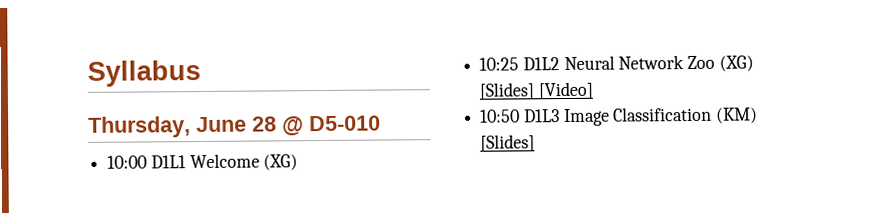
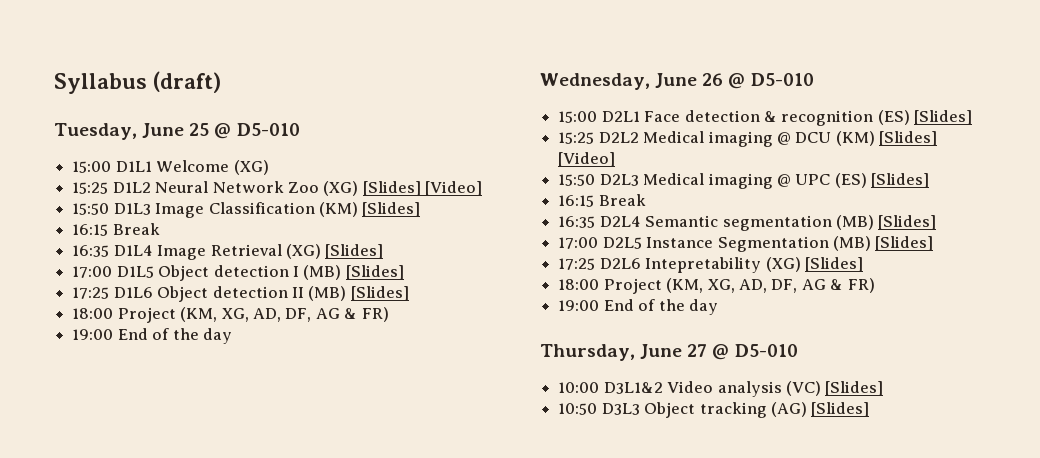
[88,115,381,138] [107,155,148,169] // Thursday, June 28 @ D5-010 // 10:00 -> [153,71,222,93] [54,123,300,140] [72,161,112,173] (draft) // Tuesday, June 25 @ D5-010 // 15:00
[479,57,520,71] 10:25 -> [72,182,109,194] 15:25
[480,109,521,123] 10:50 -> [72,203,110,215] 15:50
(536, 143) none -> [72,223,160,236] [72,244,384,260] [72,265,404,281] [72,286,409,302] [72,307,389,323] [72,328,232,344] [540,73,814,90] [558,110,973,126] [558,131,938,147] [558,152,616,167] [558,173,930,189] [558,194,646,207] [558,215,937,231] [558,236,934,252] [558,257,863,273] [558,278,875,294] [558,299,718,315] [540,344,798,361] [558,381,884,397] [558,402,870,418] // 16:15 Break // 16:35 D1L4 Image Retrieval (XG) [Slides] // 17:00 D1L5 Object detection I (MB) [Slides] // 17:25 D1L6 Object detection II (MB) [Slides] // 18:00 Project (KM, XG, AD, DF, AG & FR) // 19:00 End of the day // Wednesday, June 26 @ D5-010 // 15:00 D2L1 Face detection & recognition (ES) [Slides] // 15:25 D2L2 Medical imaging @ DCU (KM) [Slides] [Video] // 15:50 D2L3 Medical imaging @ UPC (ES) [Slides] // 16:15 Break // 16:35 D2L4 Semantic segmentation (MB) [Slides] // 17:00 D2L5 Instance Segmentation (MB) [Slides] // 17:25 D2L6 Intepretability (XG) [Slides] // 18:00 Project (KM, XG, AD, DF, AG & FR) // 19:00 End of the day // Thursday, June 27 @ D5-010 // 10:00 D3L1&2 Video analysis (VC) [Slides] // 10:50 D3L3 Object tracking (AG) [Slides]

